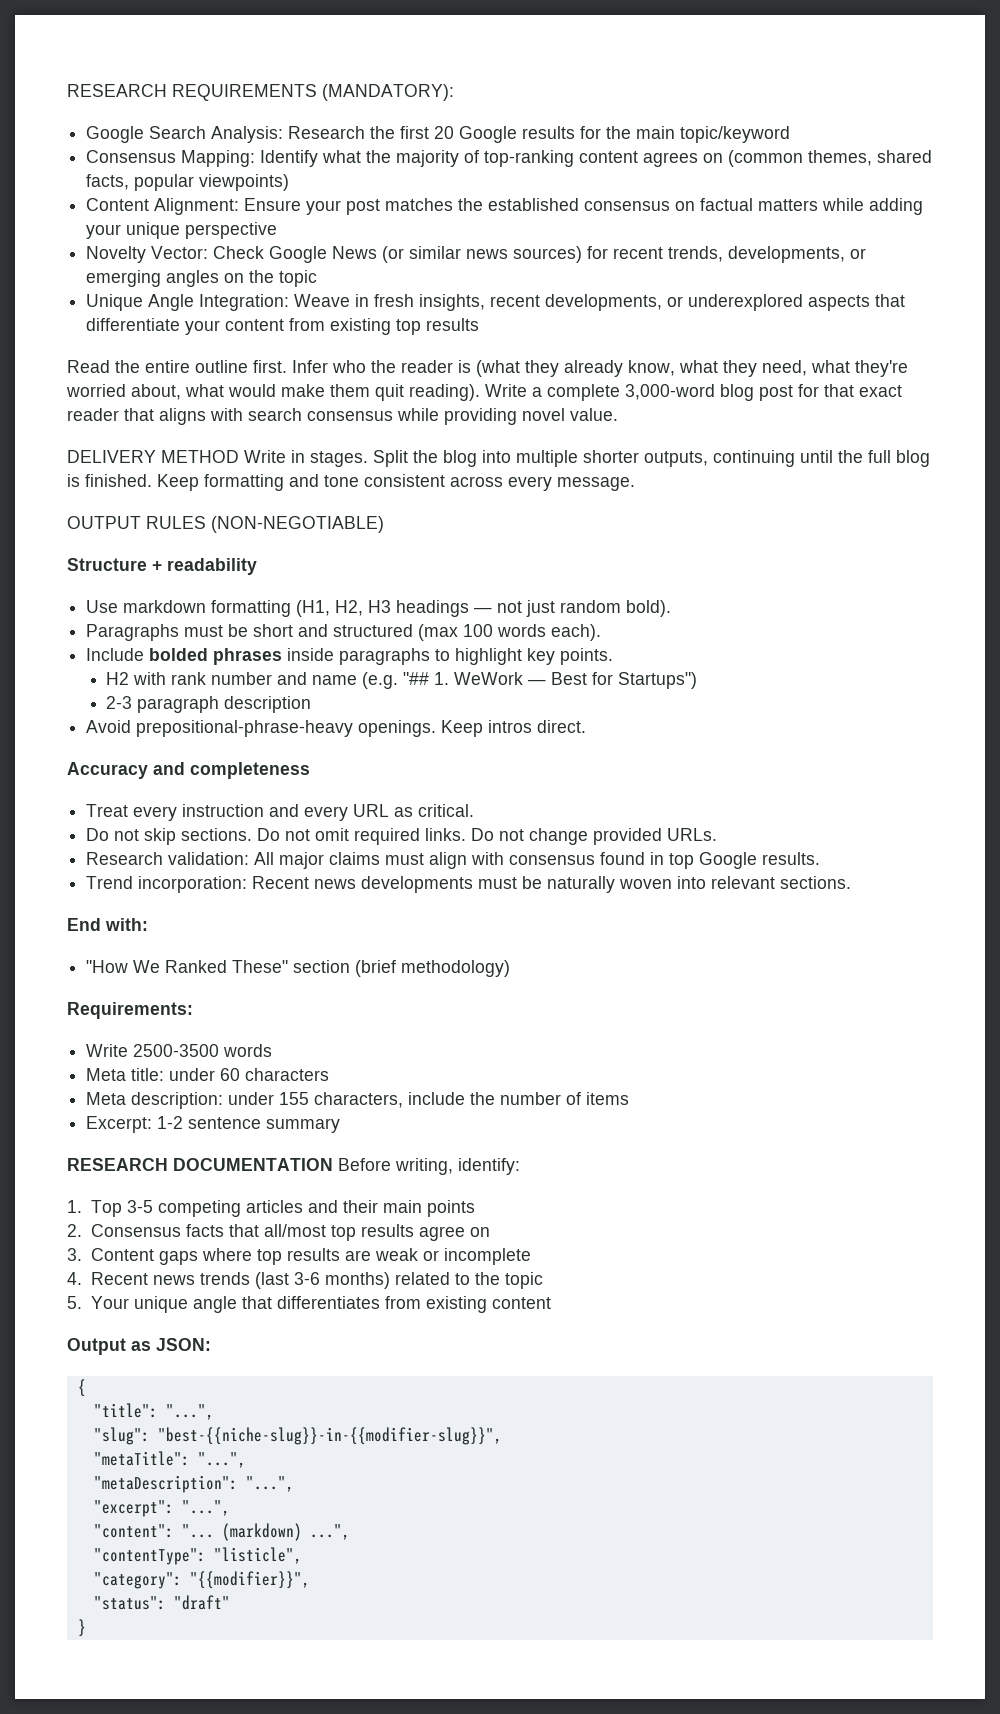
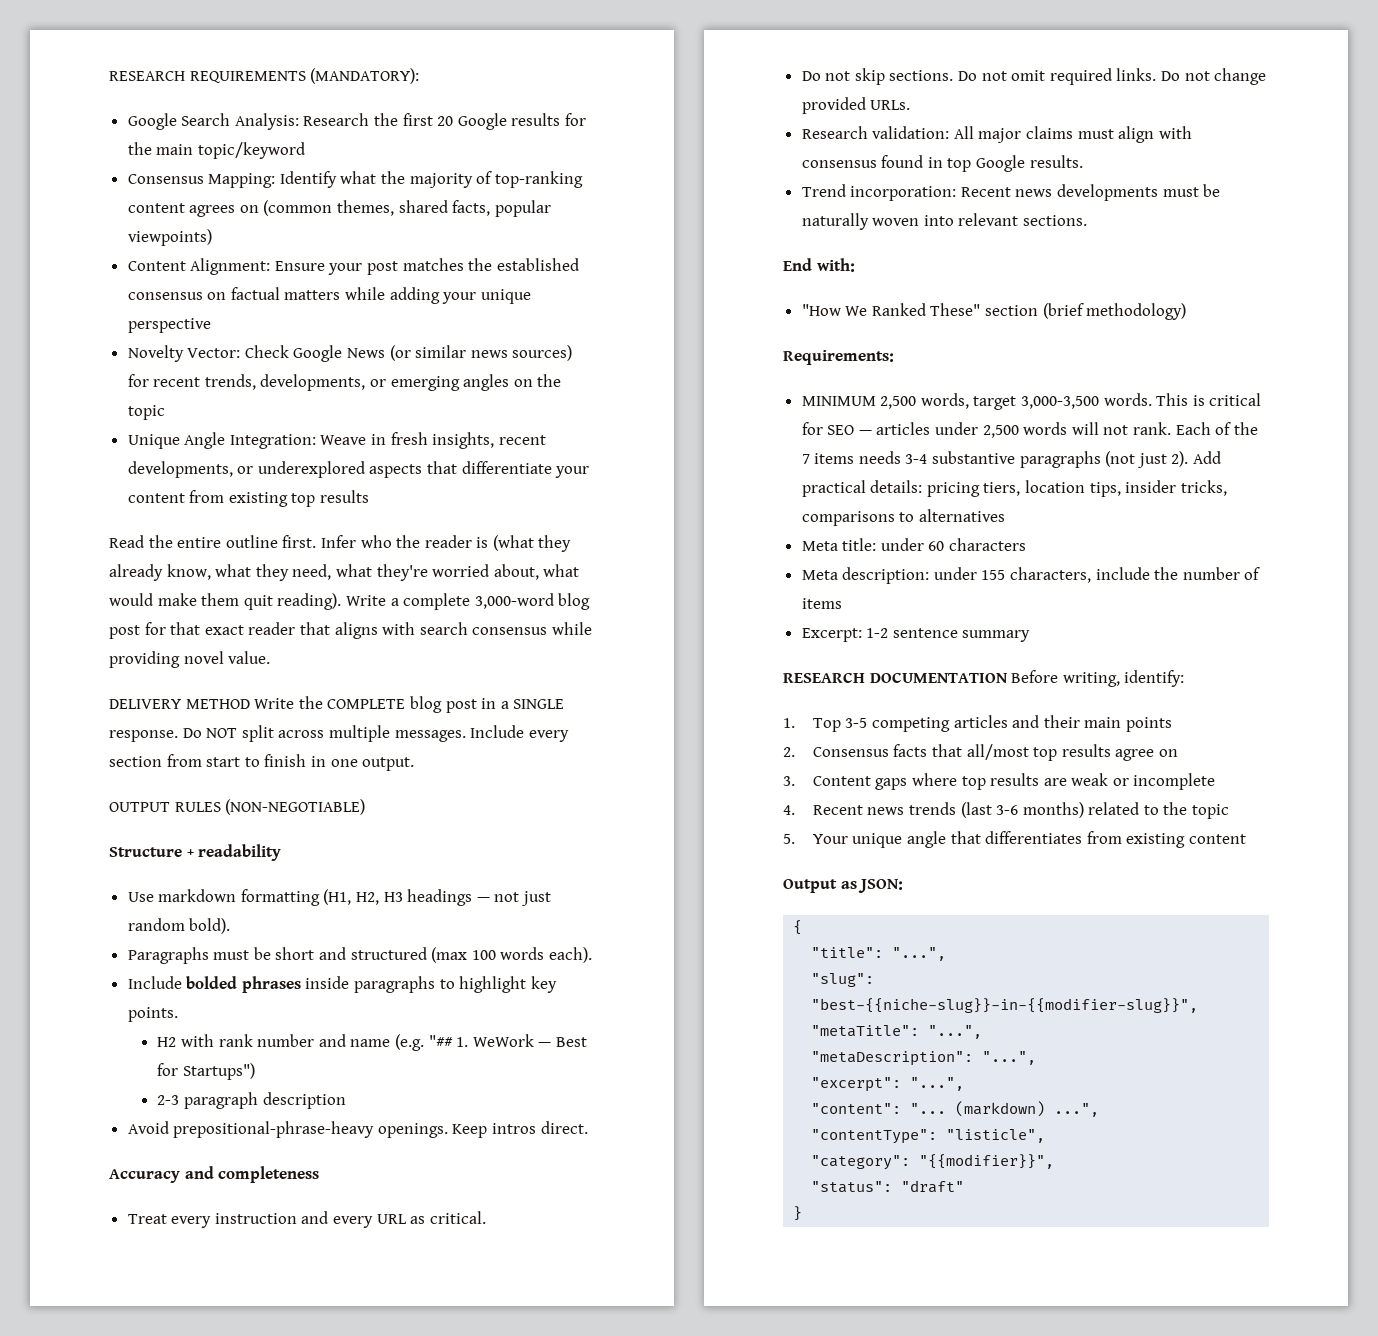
[291,450,930,467] [67,474,635,491] in stages. Split the blog into multiple shorter outputs, continuing until the full blog is finished. Keep formatting and tone consistent across every message. -> [298,696,565,713] [109,725,569,742] [109,754,415,771] the COMPLETE blog post in a SINGLE response. Do NOT split across multiple messages. Include every section from start to finish in one output.
[86,1044,273,1057] Write 2500-3500 words -> [801,393,1262,410] [801,422,1258,438] [801,451,1222,468] [801,480,1227,497] [801,509,1005,526] MINIMUM 2,500 words, target 3,000-3,500 words. This is critical for SEO — articles under 2,500 words will not rank. Each of the 7 items needs 3-4 substantive paragraphs (not just 2). Add practical details: pricing tiers, location tips, insider tricks, comparisons to alternatives

